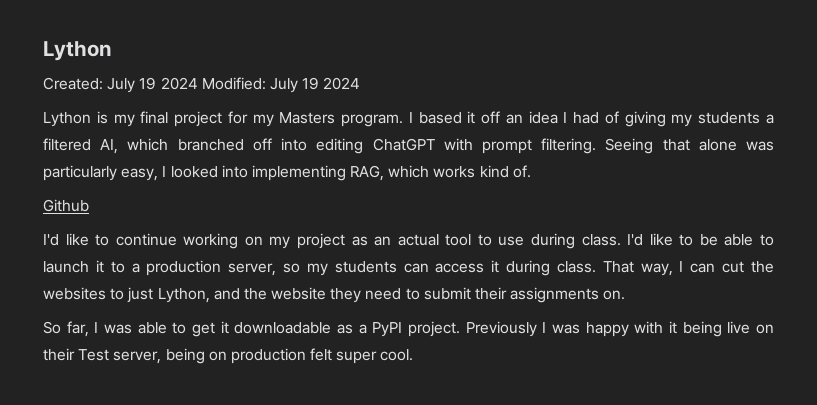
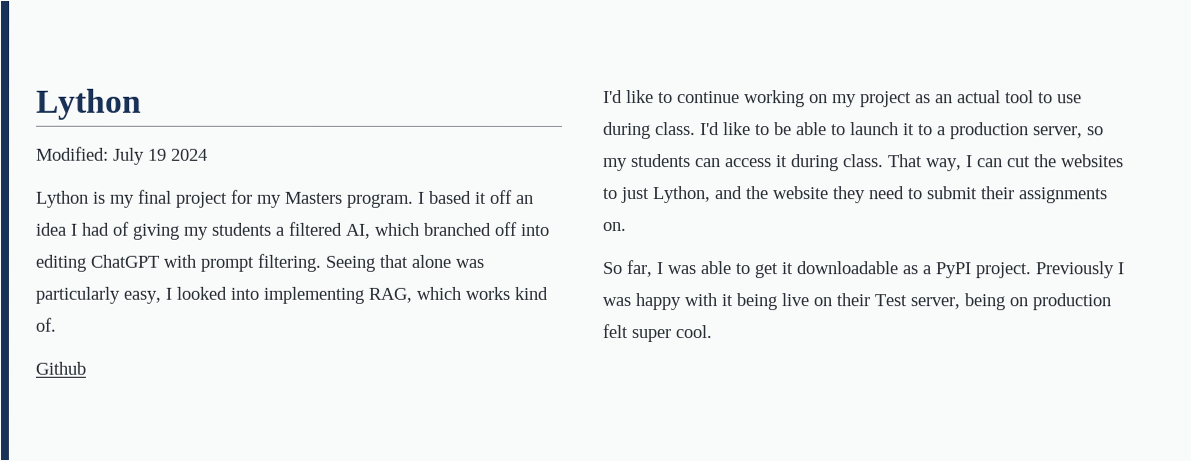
[43,77,198,93] Created: July 19 2024 -> (142, 104) none

